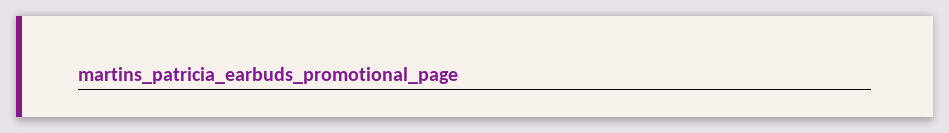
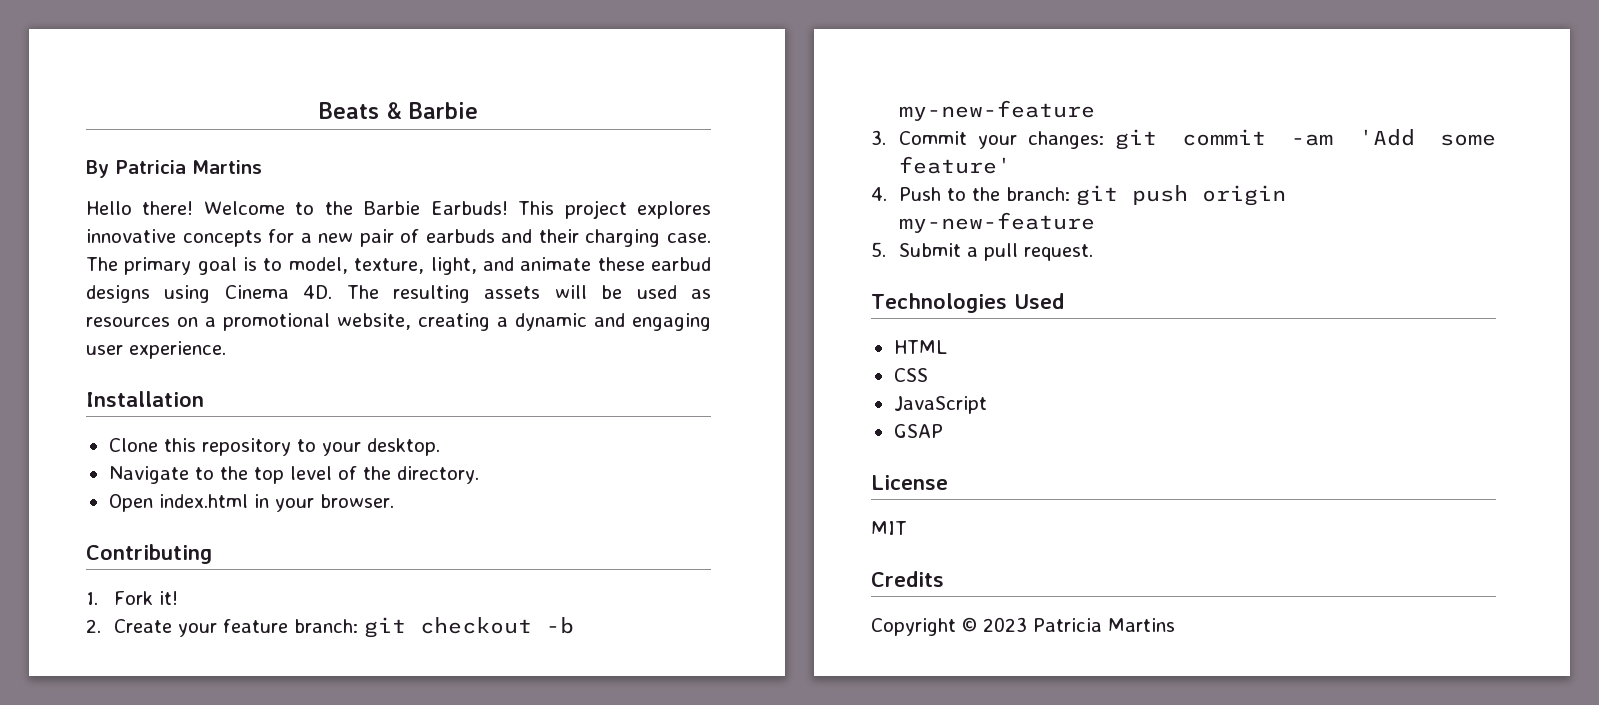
[78,67,458,84] martins_patricia_earbuds_promotional_page -> [319,102,478,119] [86,160,262,178] [86,200,711,219] [86,229,711,247] [86,257,712,275] [86,285,711,303] [86,313,711,331] [86,341,226,359] [86,391,204,407] [108,438,440,456] [108,466,479,484] [108,494,394,512] [86,544,212,564] [86,591,179,605] [86,617,575,638] [899,100,1096,121] [871,129,1496,150] [899,156,1012,174] [871,185,1287,206] [899,212,1096,233] [871,242,1094,261] [871,293,1064,313] [893,340,947,354] [893,368,928,382] [893,396,987,414] [893,424,943,438] [871,475,948,490] [871,521,907,535] [871,571,944,587] [871,617,1175,636] Beats & Barbie // By Patricia Martins // Hello there! Welcome to the Barbie Earbuds! This project explores innovative concepts for a new pair of earbuds and their charging case. The primary goal is to model, texture, light, and animate these earbud designs using Cinema 4D. The resulting assets will be used as resources on a promotional website, creating a dynamic and engaging user experience. // Installation // Clone this repository to your desktop. // Navigate to the top level of the directory. // Open index.html in your browser. // Contributing // 1. Fork it! // 2. Create your feature branch: git checkout -b my-new-feature // 3. Commit your changes: git commit -am 'Add some feature' // 4. Push to the branch: git push origin my-new-feature // 5. Submit a pull request. // Technologies Used // HTML // CSS // JavaScript // GSAP // License // MIT // Credits // Copyright © 2023 Patricia Martins

